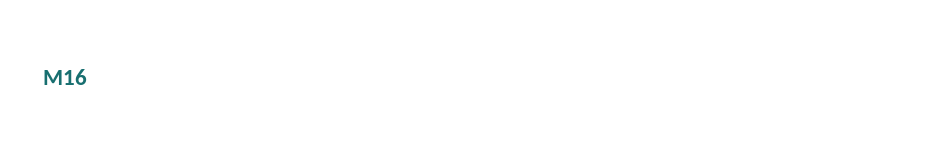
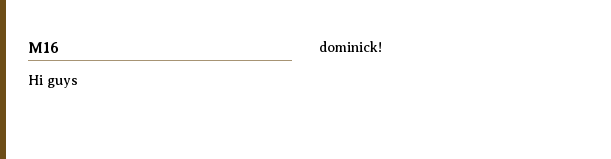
(87, 77) none -> [28,75,78,88] [319,41,382,52] // Hi guys // dominick!

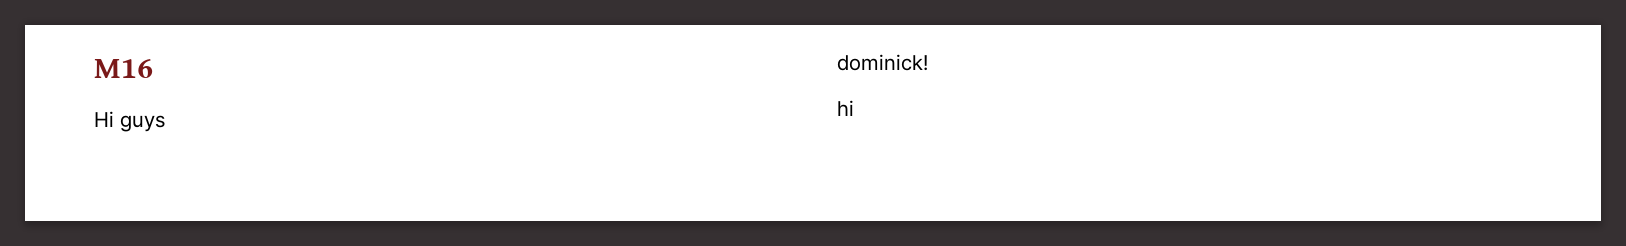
(382, 46) none -> [837,100,854,116] // hi

